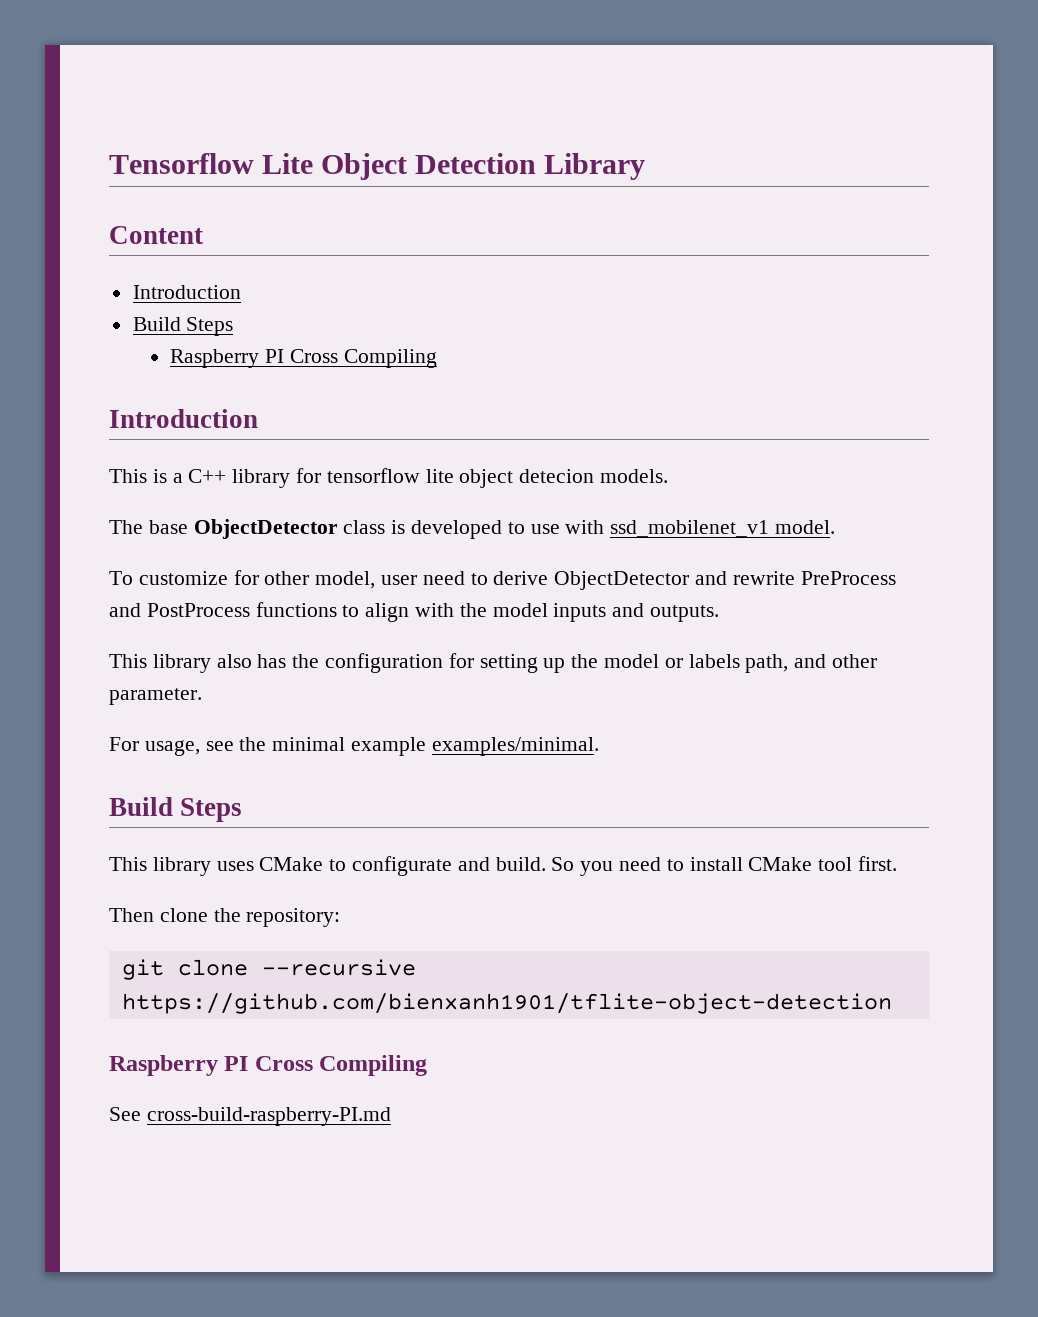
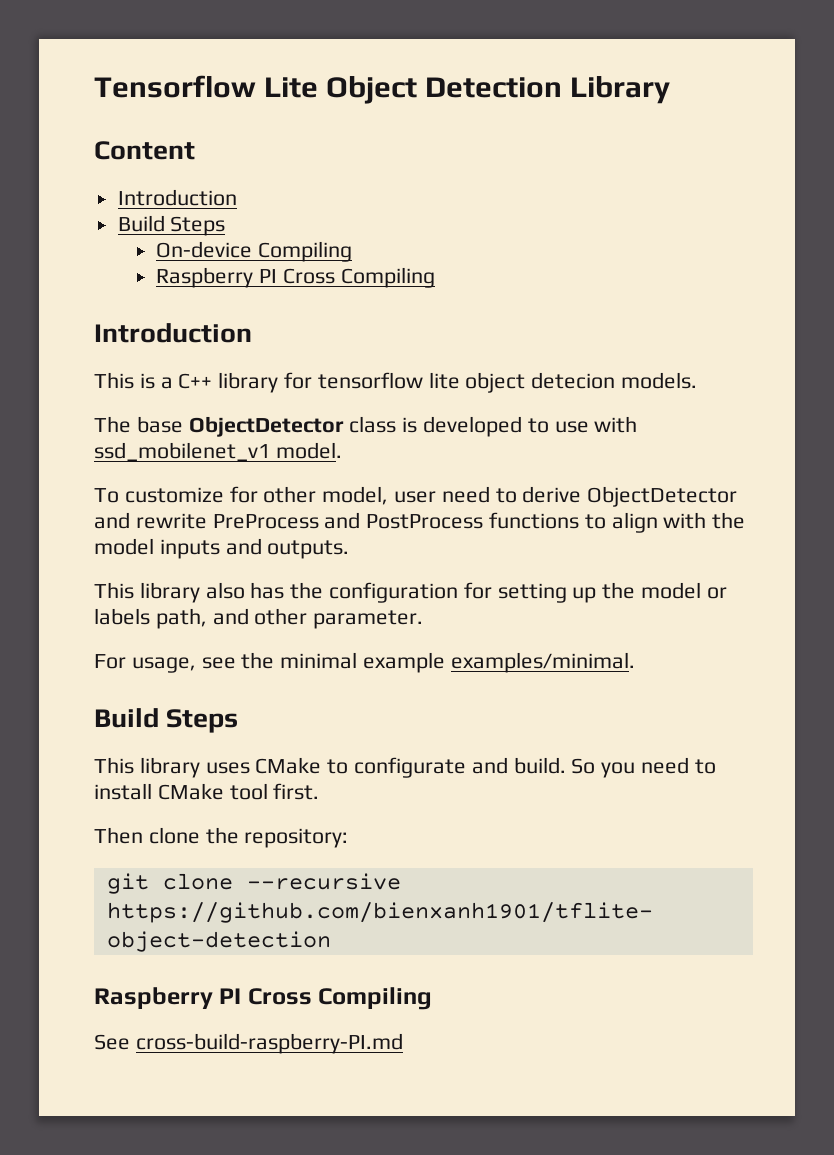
(234, 326) none -> [156,241,353,262] // On-device Compiling

